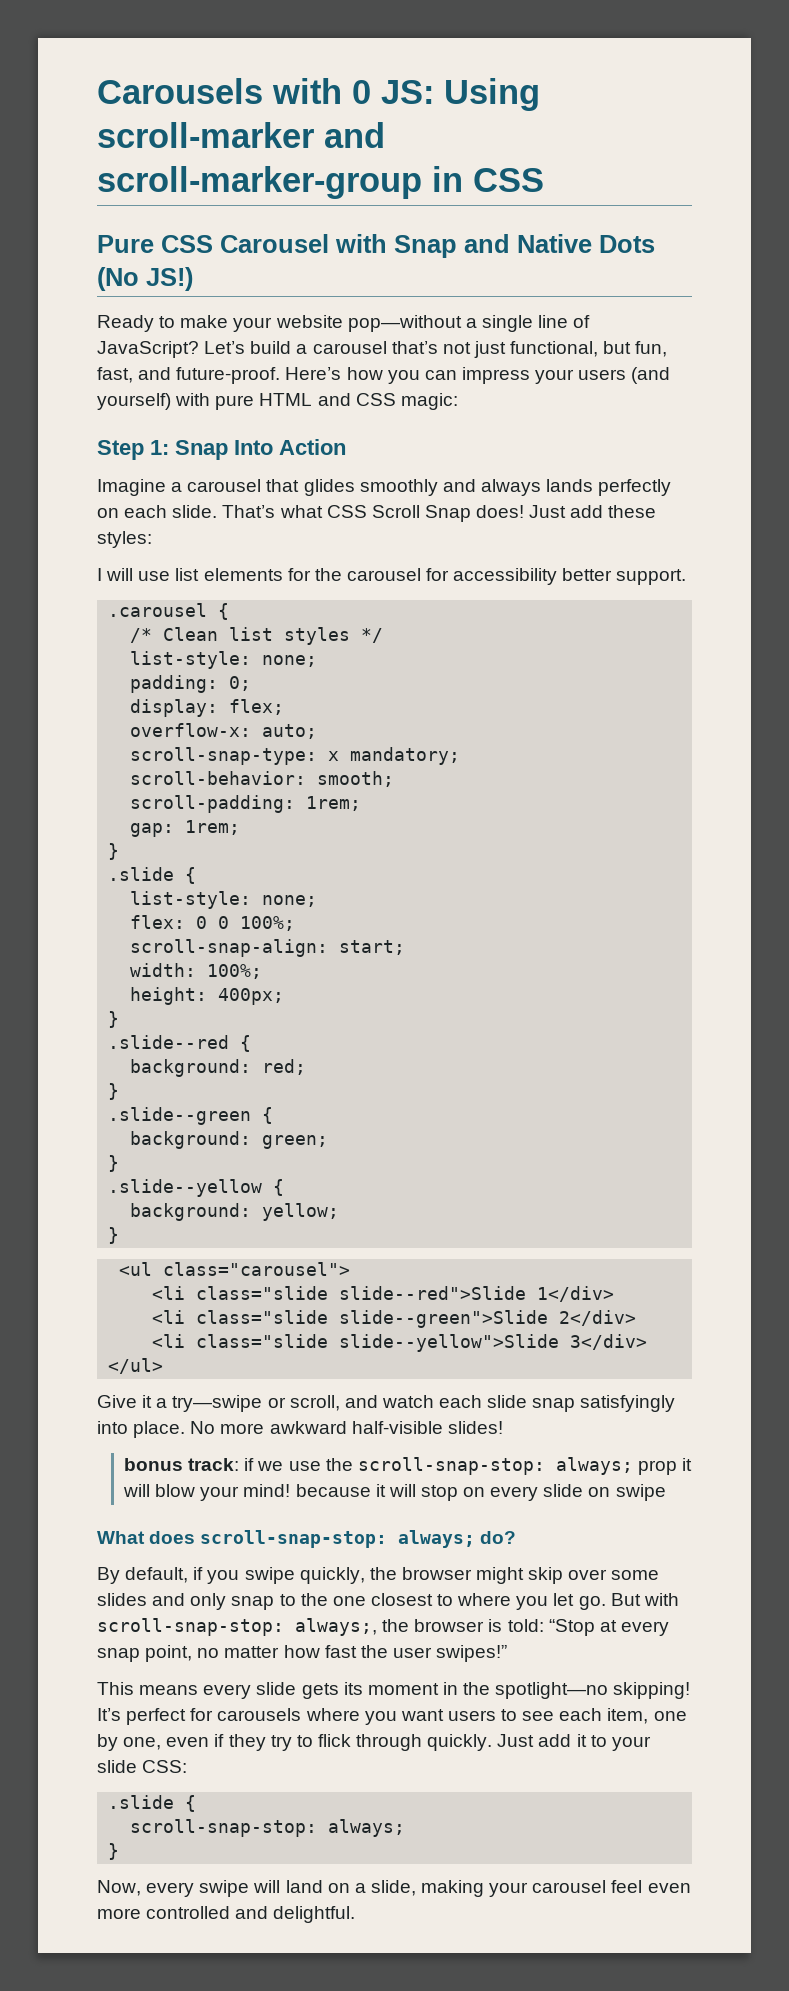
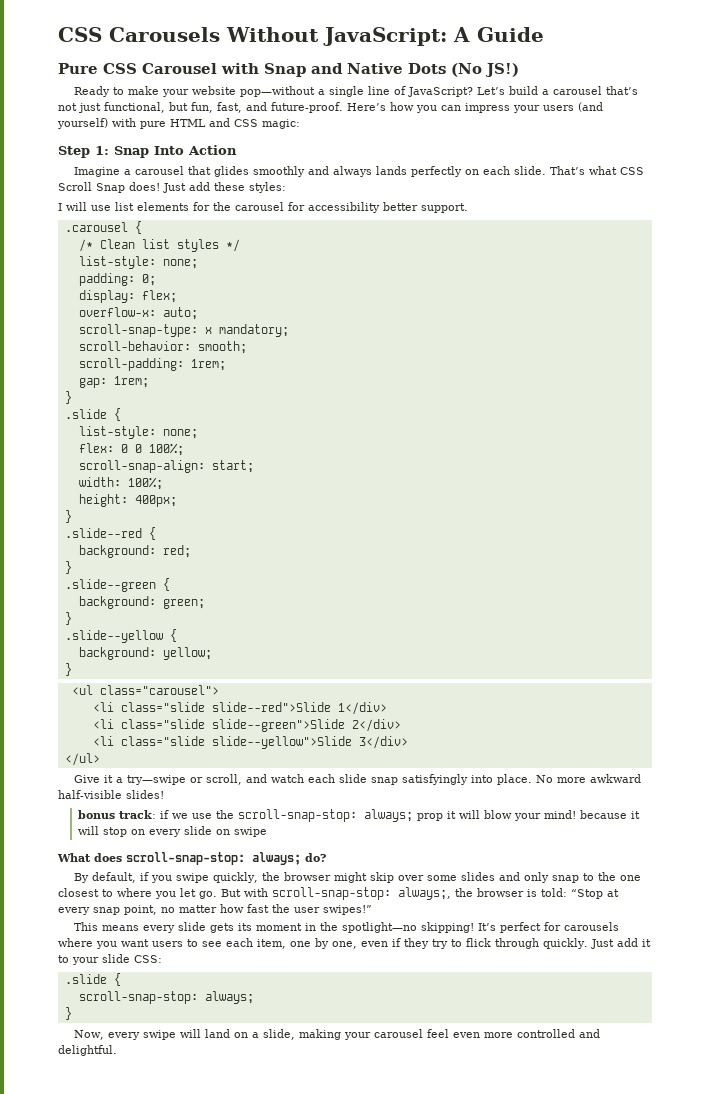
[97,78,540,111] [97,122,385,148] [97,166,544,199] Carousels with 0 JS: Using scroll-marker and scroll-marker-group in CSS -> [58,27,544,46] CSS Carousels Without JavaScript: A Guide

